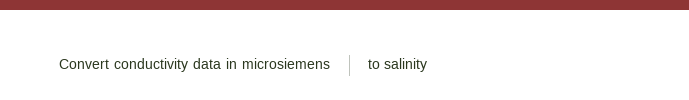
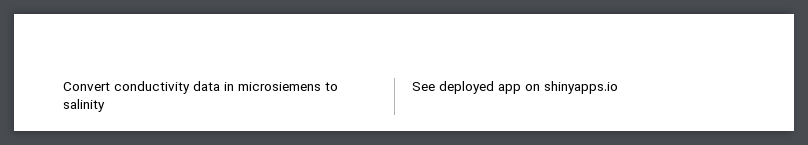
(427, 65) none -> [412,81,618,94] // See deployed app on shinyapps.io

